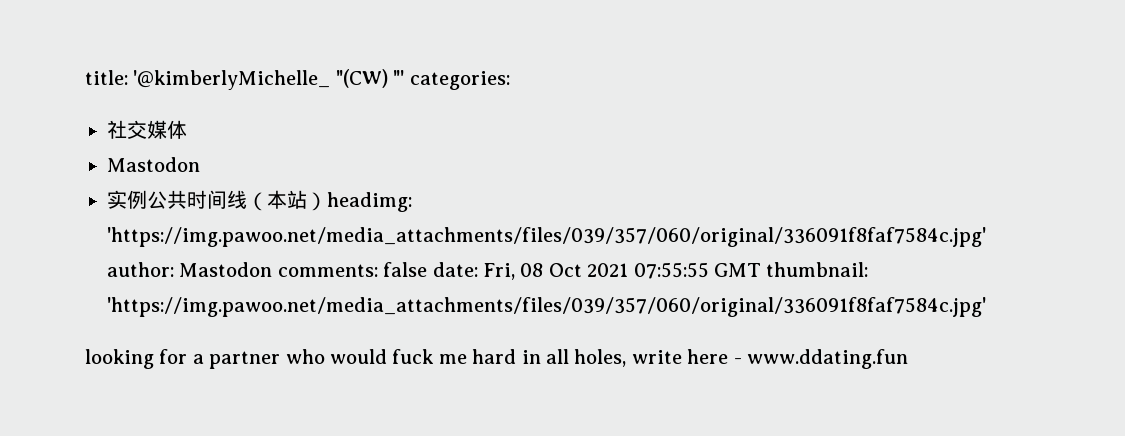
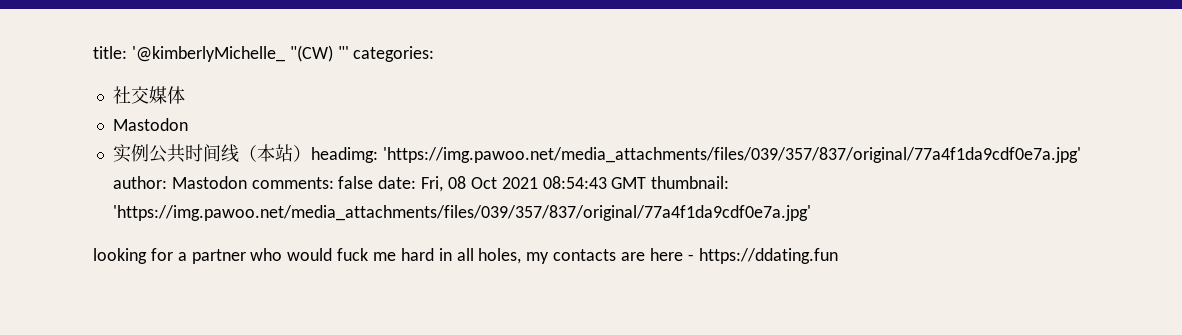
[107,227,986,247] 'https://img.pawoo.net/media_attachments/files/039/357/060/original/336091f8faf7584c.jpg' -> [382,147,1081,163] 'https://img.pawoo.net/media_attachments/files/039/357/837/original/77a4f1da9cdf0e7a.jpg'
[633,262,709,279] 07:55:55 -> [542,176,607,189] 08:54:43
[107,297,986,317] 'https://img.pawoo.net/media_attachments/files/039/357/060/original/336091f8faf7584c.jpg' -> [112,205,811,221] 'https://img.pawoo.net/media_attachments/files/039/357/837/original/77a4f1da9cdf0e7a.jpg'
[631,350,682,364] write -> [526,249,646,264] my contacts are
[746,349,908,369] www.ddating.fun -> [698,248,838,264] https://ddating.fun

